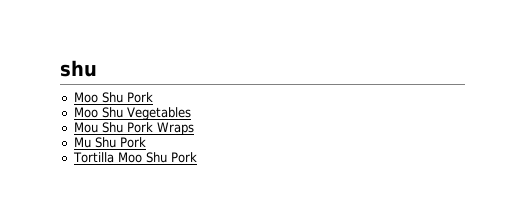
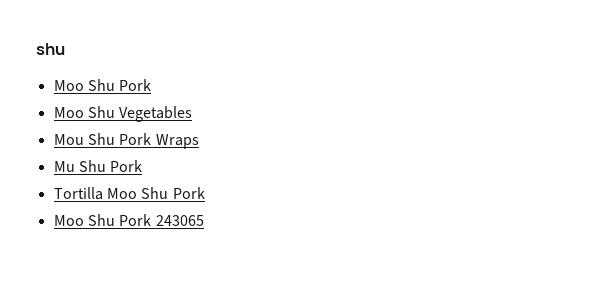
(197, 157) none -> [53,214,204,226] // Moo Shu Pork 243065

